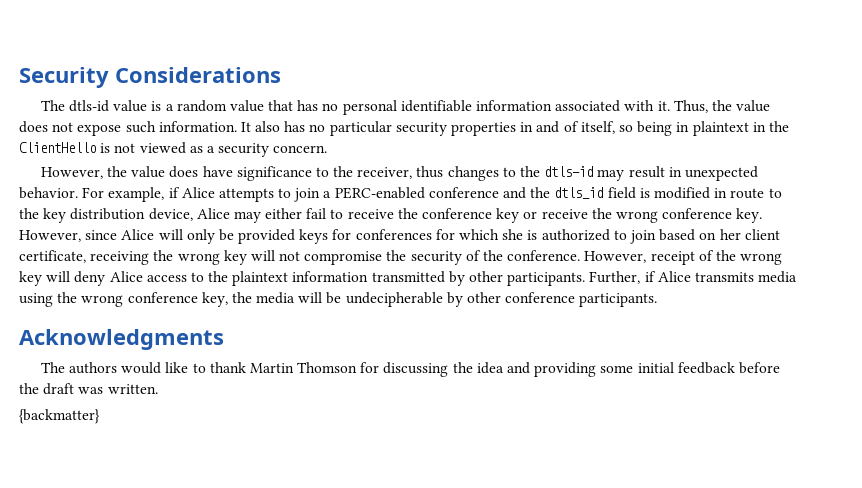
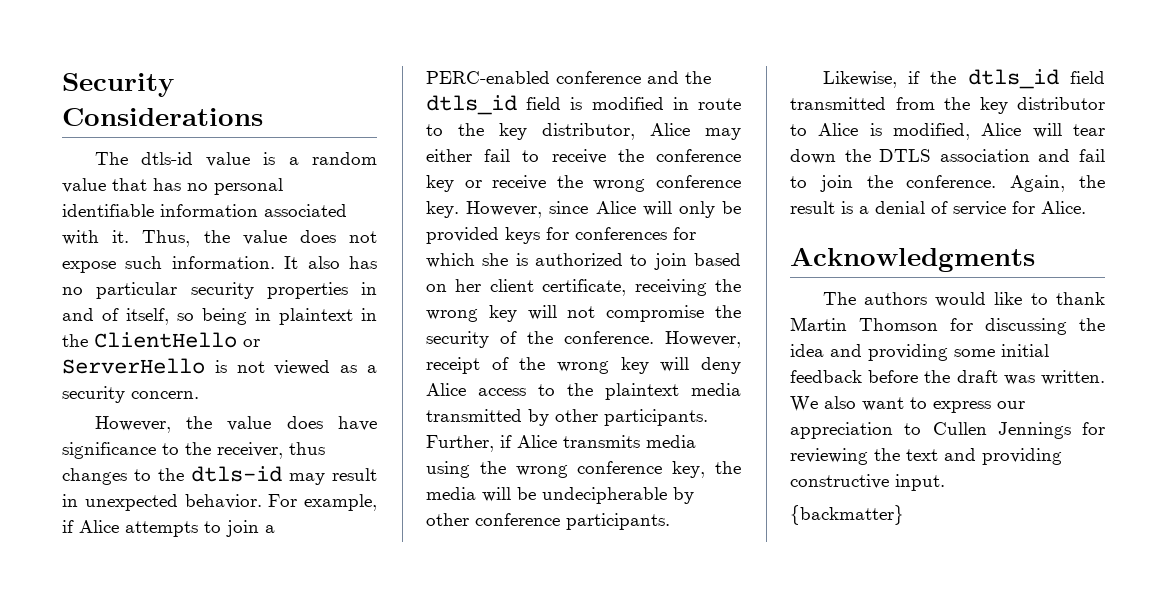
(96, 147) none -> [243,339,260,347] [62,358,205,374] or ServerHello
[70,208,193,221] distribution device, -> [542,123,635,140] distributor,
[292,271,369,282] information -> [691,383,741,396] media
(658, 300) none -> [822,69,1105,89] [790,97,1105,114] [790,123,1105,140] [790,149,1105,164] [790,175,1105,192] [790,201,1086,216] // Likewise, if the dtls_id field transmitted from the key distributor to Alice is modified, Alice will tear down the DTLS association and fail to join the conference. Again, the result is a denial of service for Alice.
(158, 389) none -> [790,396,1025,413] [790,422,1105,439] [790,448,1062,465] [790,474,945,491] We also want to express our appreciation to Cullen Jennings for reviewing the text and providing constructive input.

